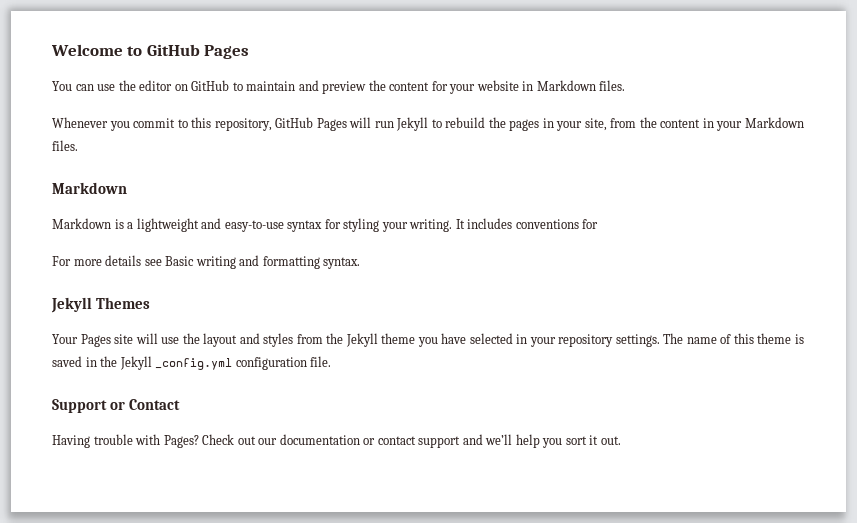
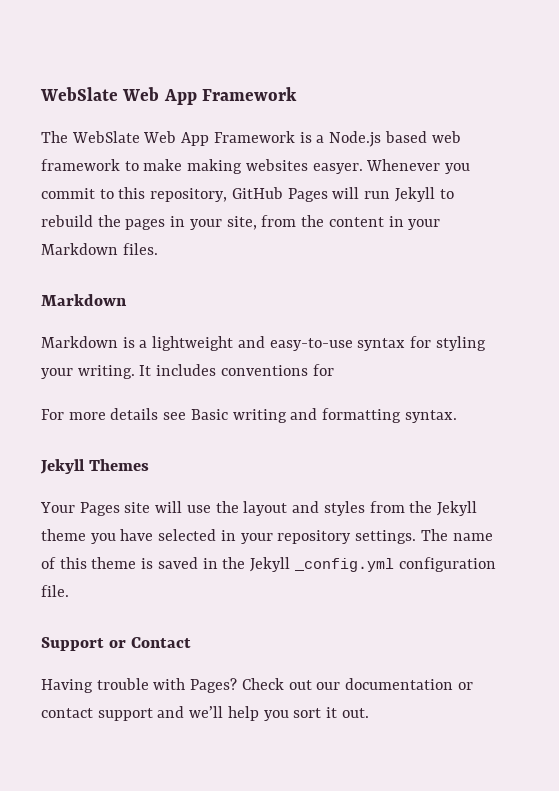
[51,44,250,59] [52,80,626,94] Welcome to GitHub Pages // You can use the editor on GitHub to maintain and preview the content for your website in Markdown files. // -> [40,87,297,105] [41,131,461,147] [41,159,363,174] WebSlate Web App Framework // The WebSlate Web App Framework is a Node.js based web framework to make making websites easyer.

